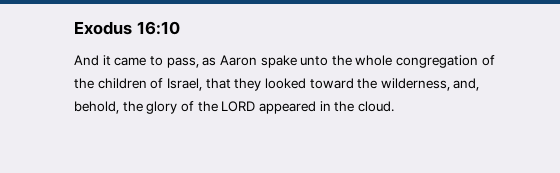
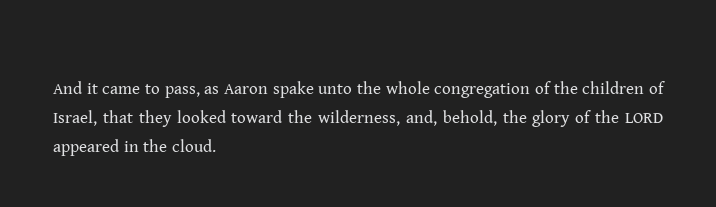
[74,21,180,35] Exodus 16:10 // -> (53, 87) none

